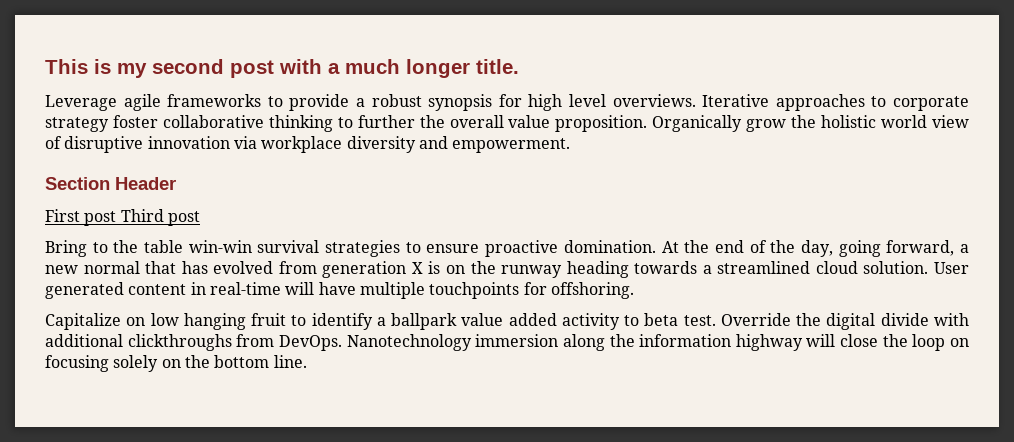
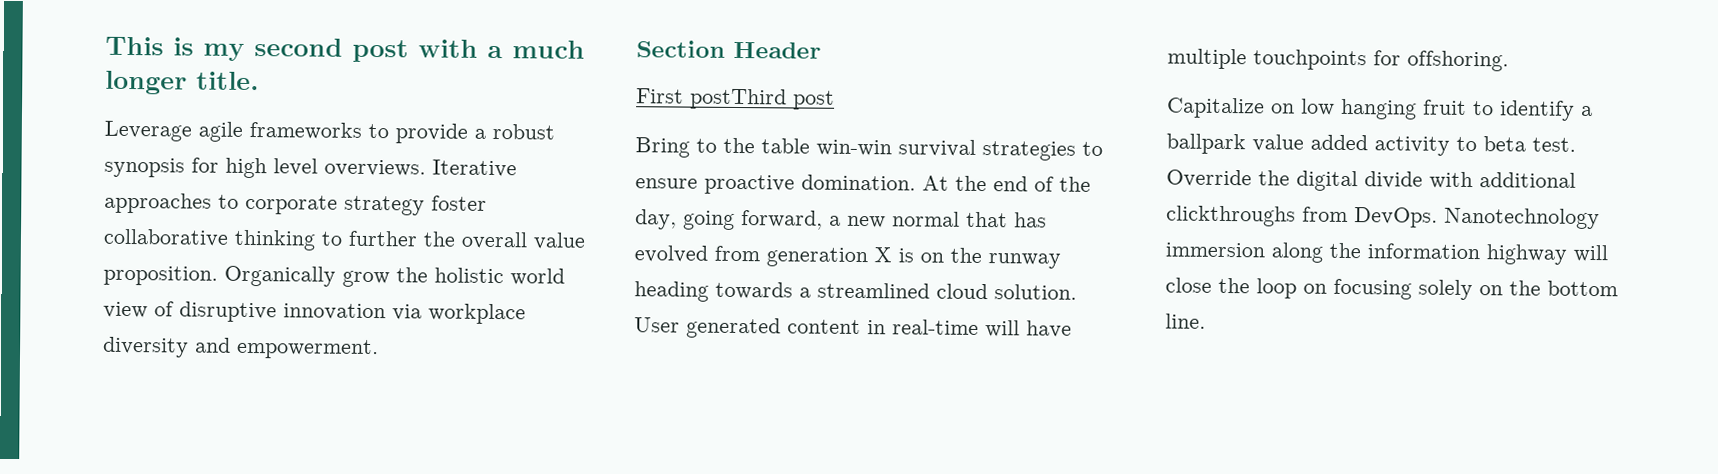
[84,209,164,226] post Third -> [690,88,787,110] postThird

